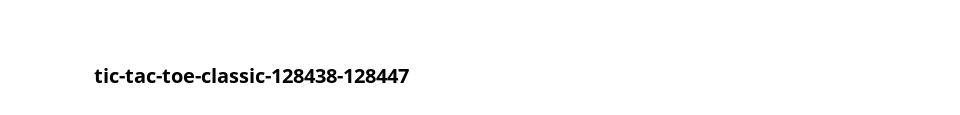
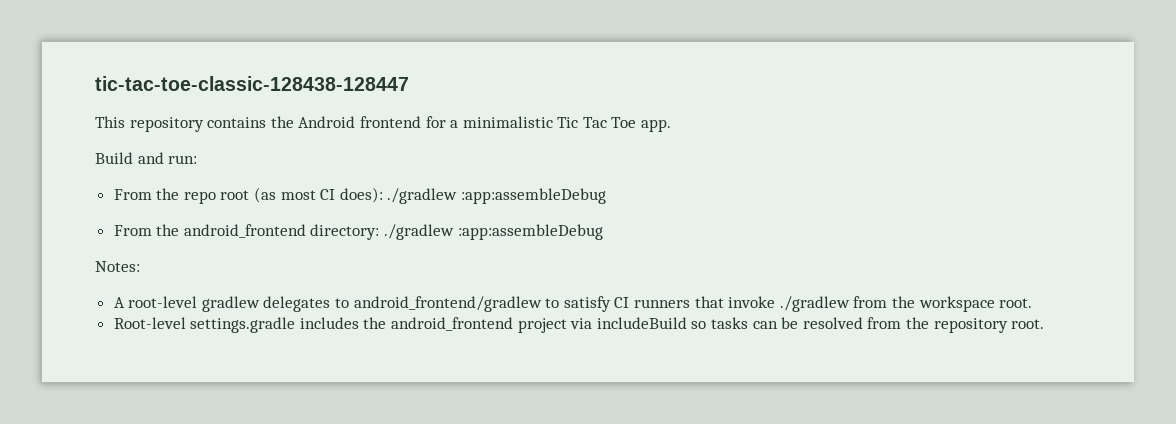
(409, 75) none -> [95,116,672,132] [95,152,198,164] [113,187,607,204] [113,224,603,240] [95,261,140,272] [113,296,1033,312] [113,317,1045,333] // This repository contains the Android frontend for a minimalistic Tic Tac Toe app. // Build and run: // From the repo root (as most CI does): ./gradlew :app:assembleDebug // From the android_frontend directory: ./gradlew :app:assembleDebug // Notes: // A root-level gradlew delegates to android_frontend/gradlew to satisfy CI runners that invoke ./gradlew from the workspace root. // Root-level settings.gradle includes the android_frontend project via includeBuild so tasks can be resolved from the repository root.

